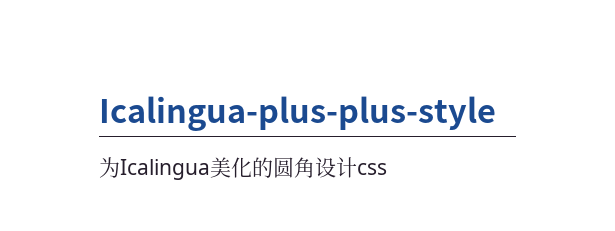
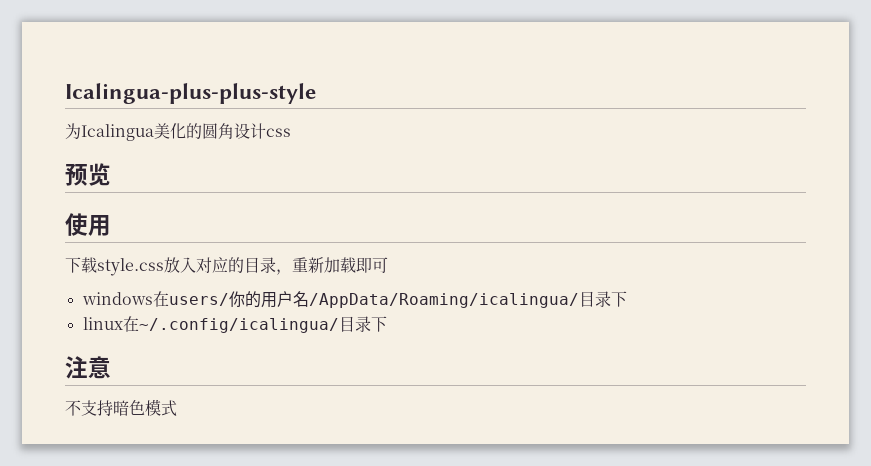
(387, 169) none -> [65,163,111,186] [65,213,111,236] [65,257,388,276] [81,291,627,308] [82,316,387,333] [65,356,111,379] [65,399,177,416] // 预览 // 使用 // 下载style.css放入对应的目录，重新加载即可 // windows在users/你的用户名/AppData/Roaming/icalingua/目录下 // linux在~/.config/icalingua/目录下 // 注意 // 不支持暗色模式

